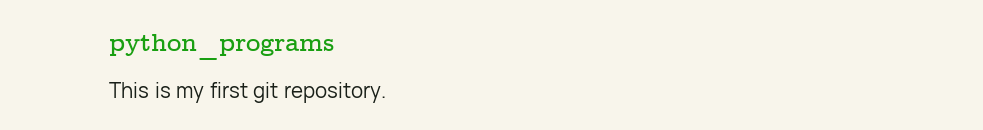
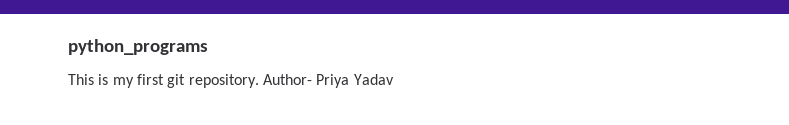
(386, 92) none -> [262,74,394,88] Author- Priya Yadav

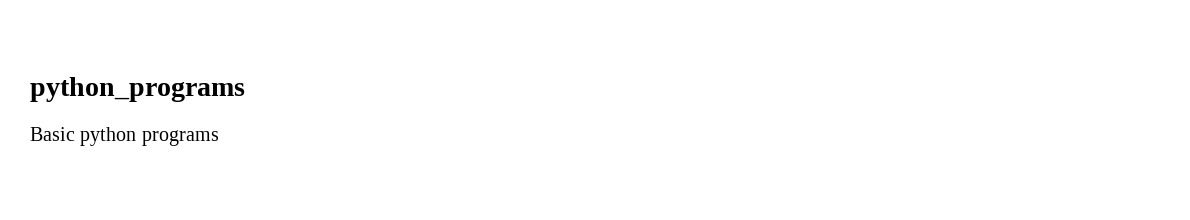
[68,74,394,88] This is my first git repository. Author- Priya Yadav -> [30,127,219,146] Basic python programs

